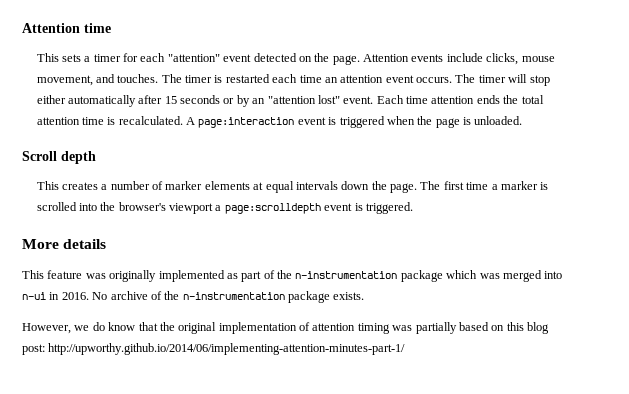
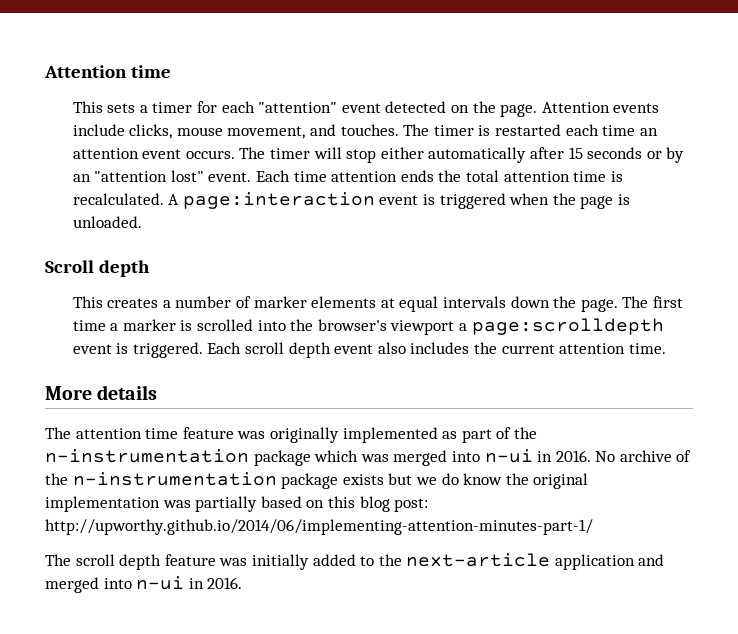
(413, 208) none -> [207,342,666,358] Each scroll depth event also includes the current attention time.
[22,270,44,279] This -> [45,427,179,439] The attention time
[333,292,365,300] [22,323,71,334] exists. // However, -> [342,473,413,485] exists but
[138,322,158,331] that -> (503, 479) none
[299,322,390,334] of attention timing -> (160, 504) none
(406, 349) none -> [45,553,665,570] [45,576,243,593] // The scroll depth feature was initially added to the next-article application and merged into n-ui in 2016.

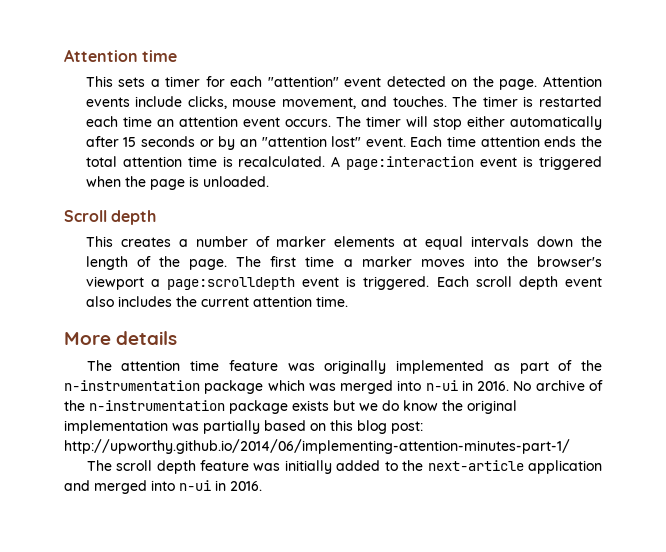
(577, 302) none -> [85,256,180,270] length of the
[180,319,253,331] is scrolled -> [420,259,465,267] moves

